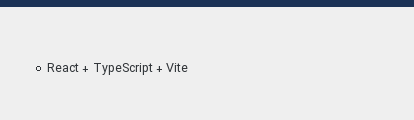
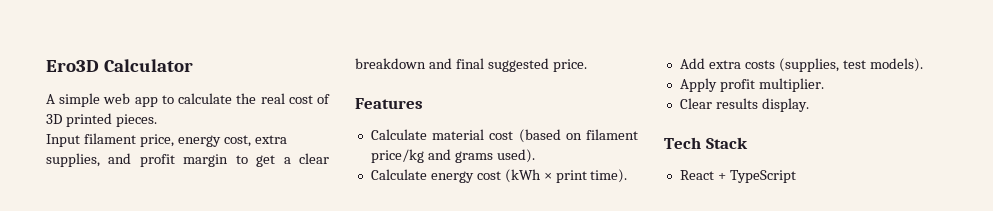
(46, 67) none -> [46,59,193,72] [46,93,330,107] [46,113,157,127] [46,133,287,147] [46,153,329,167] [355,58,587,72] [355,98,423,109] [370,129,638,143] [370,149,535,163] [370,169,628,183] [679,58,923,72] [679,78,824,92] [679,98,809,112] [664,137,748,149] Ero3D Calculator // A simple web app to calculate the real cost of 3D printed pieces. // Input filament price, energy cost, extra supplies, and profit margin to get a clear breakdown and final suggested price. // Features // Calculate material cost (based on filament price/kg and grams used). // Calculate energy cost (kWh × print time). // Add extra costs (supplies, test models). // Apply profit multiplier. // Clear results display. // Tech Stack //
[155,63,189,72] + Vite -> (796, 176) none

